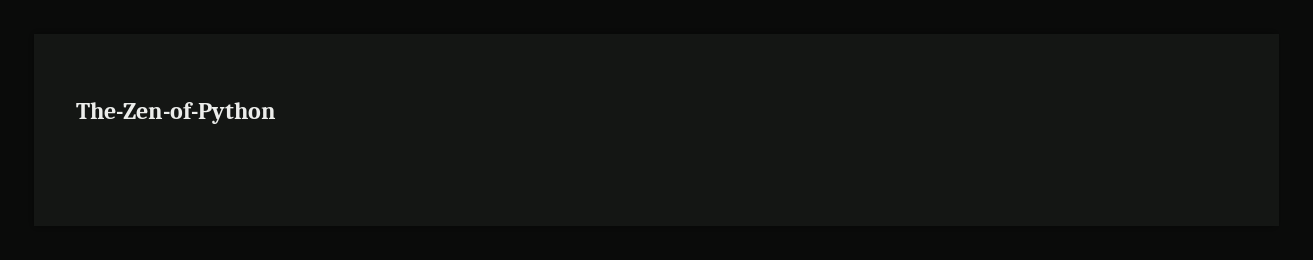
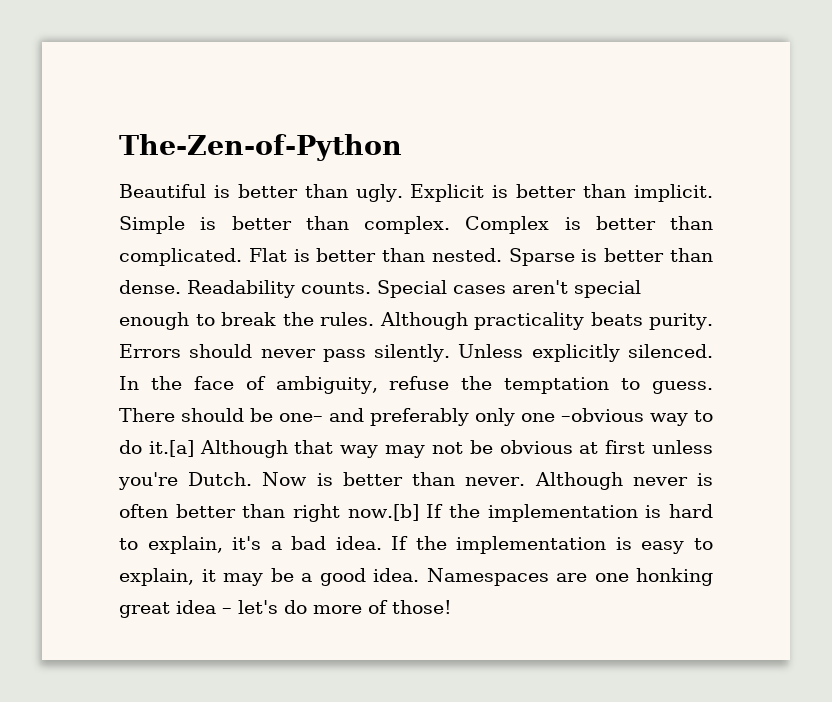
(276, 113) none -> [119,184,713,202] [119,216,713,234] [119,248,713,266] [119,280,641,298] [119,312,714,330] [119,344,713,362] [119,376,713,394] [119,408,713,426] [119,440,713,458] [118,472,714,490] [119,504,714,522] [119,536,713,554] [119,568,713,586] [119,600,452,618] // Beautiful is better than ugly. Explicit is better than implicit. Simple is better than complex. Complex is better than complicated. Flat is better than nested. Sparse is better than dense. Readability counts. Special cases aren't special enough to break the rules. Although practicality beats purity. Errors should never pass silently. Unless explicitly silenced. In the face of ambiguity, refuse the temptation to guess. There should be one– and preferably only one –obvious way to do it.[a] Although that way may not be obvious at first unless you're Dutch. Now is better than never. Although never is often better than right now.[b] If the implementation is hard to explain, it's a bad idea. If the implementation is easy to explain, it may be a good idea. Namespaces are one honking great idea – let's do more of those!

